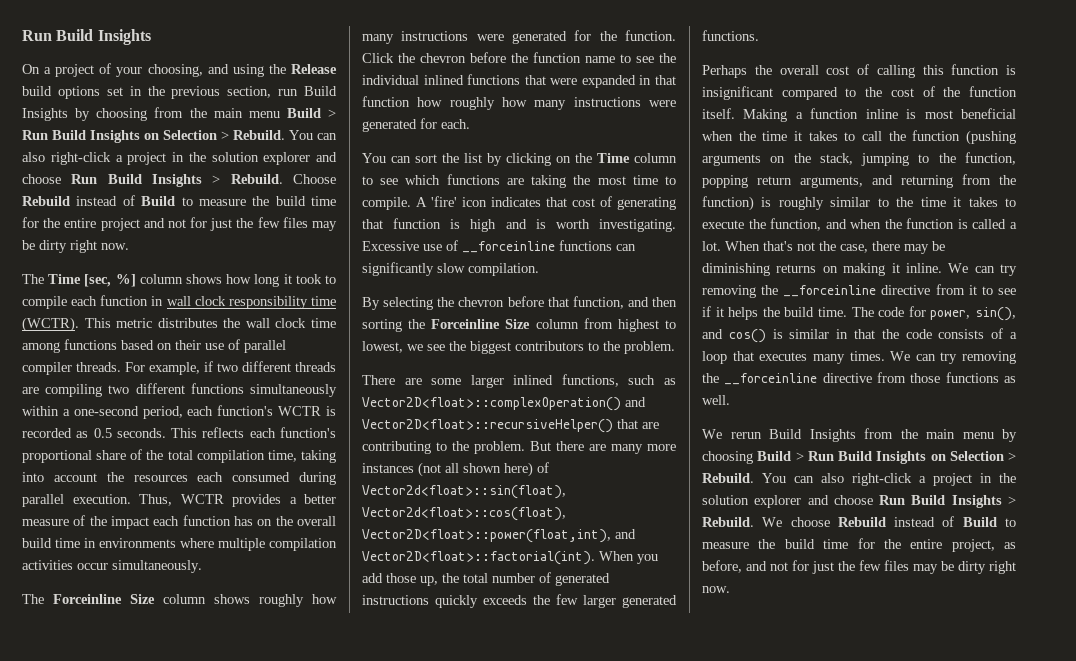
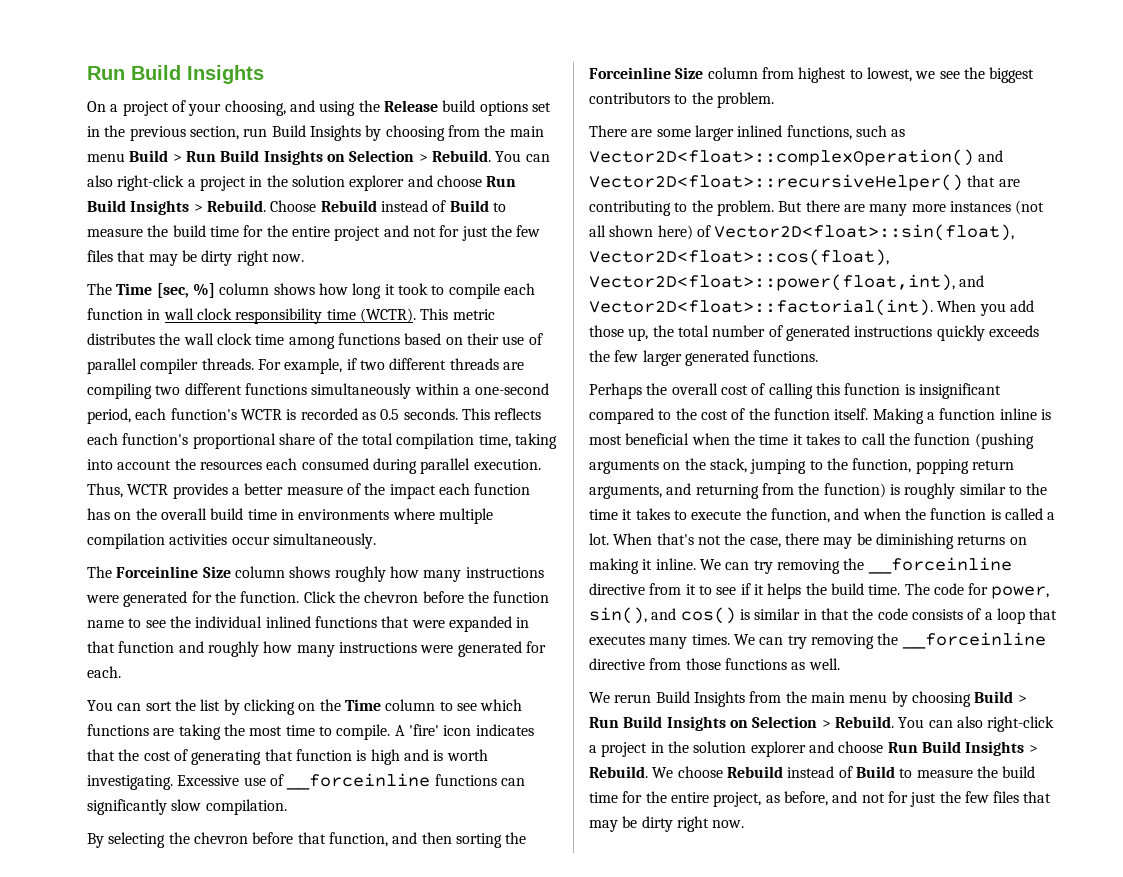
(308, 222) none -> [117,250,146,262] that
[417,97,443,107] how -> [178,641,204,653] and
(567, 202) none -> [118,749,140,761] the
[362,485,566,499] [362,507,566,521] Vector2d<float>::sin(float), Vector2d<float>::cos(float), -> [714,224,1015,241] [589,249,889,266] Vector2D<float>::sin(float), Vector2D<float>::cos(float),
(909, 565) none -> [1023,791,1052,803] that

